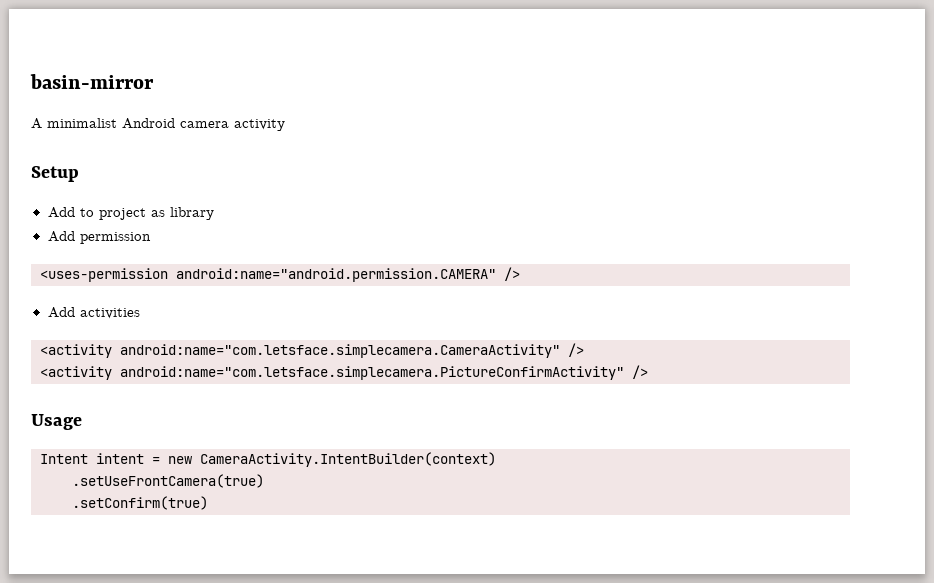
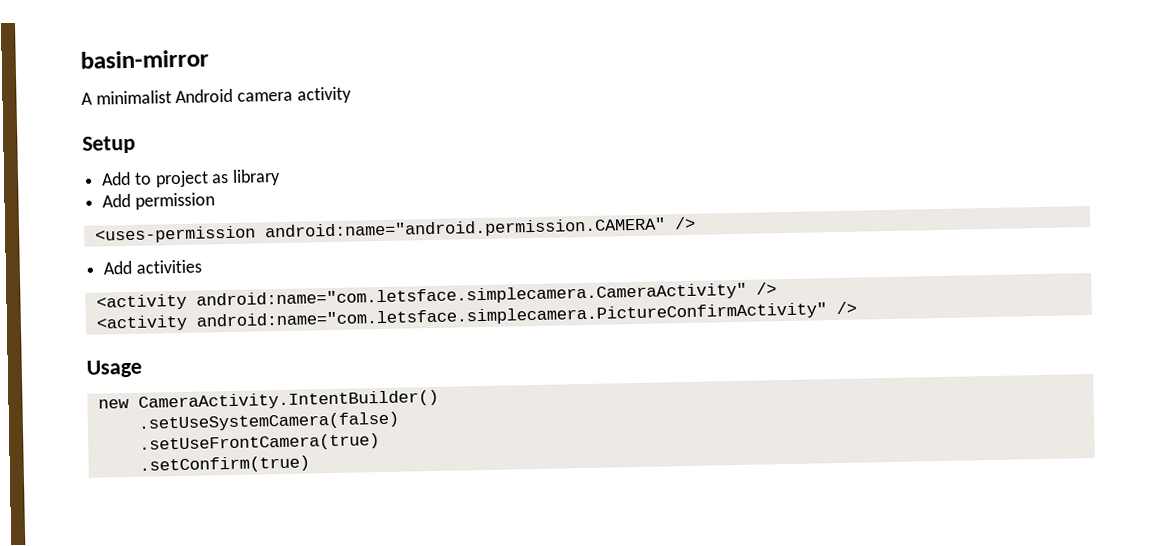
[40,452,496,467] Intent intent = new CameraActivity.IntentBuilder(context) -> [97,389,439,411] [137,411,399,432] new CameraActivity.IntentBuilder() // .setUseSystemCamera(false)

